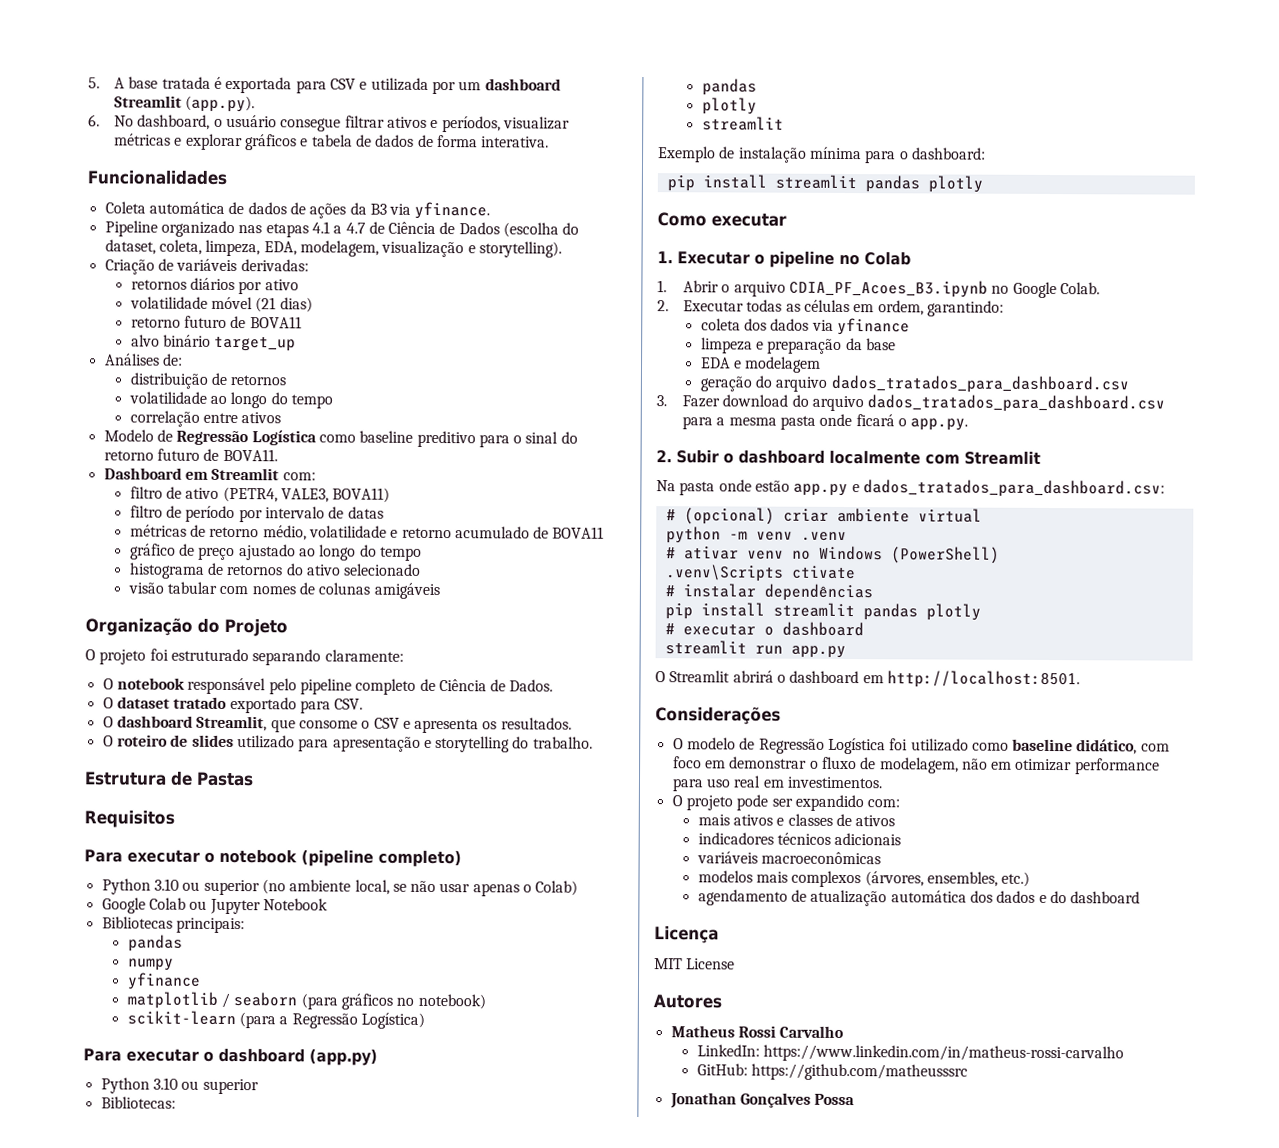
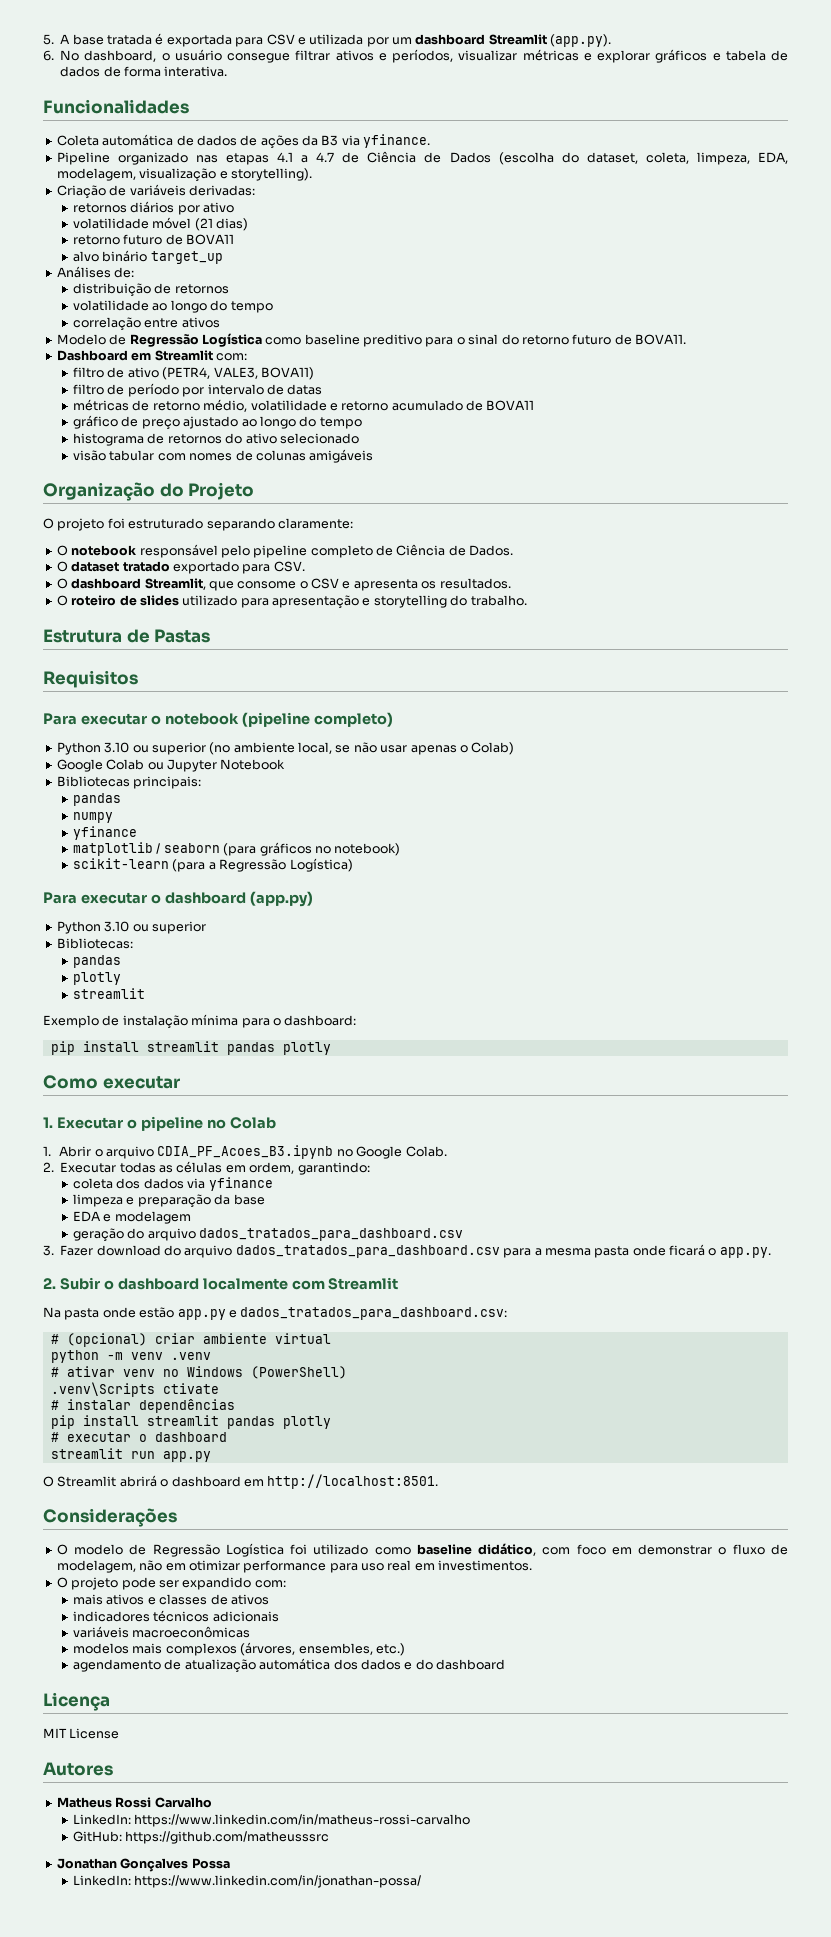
(856, 1099) none -> [73,1875,422,1888] // LinkedIn: https://www.linkedin.com/in/jonathan-possa/

